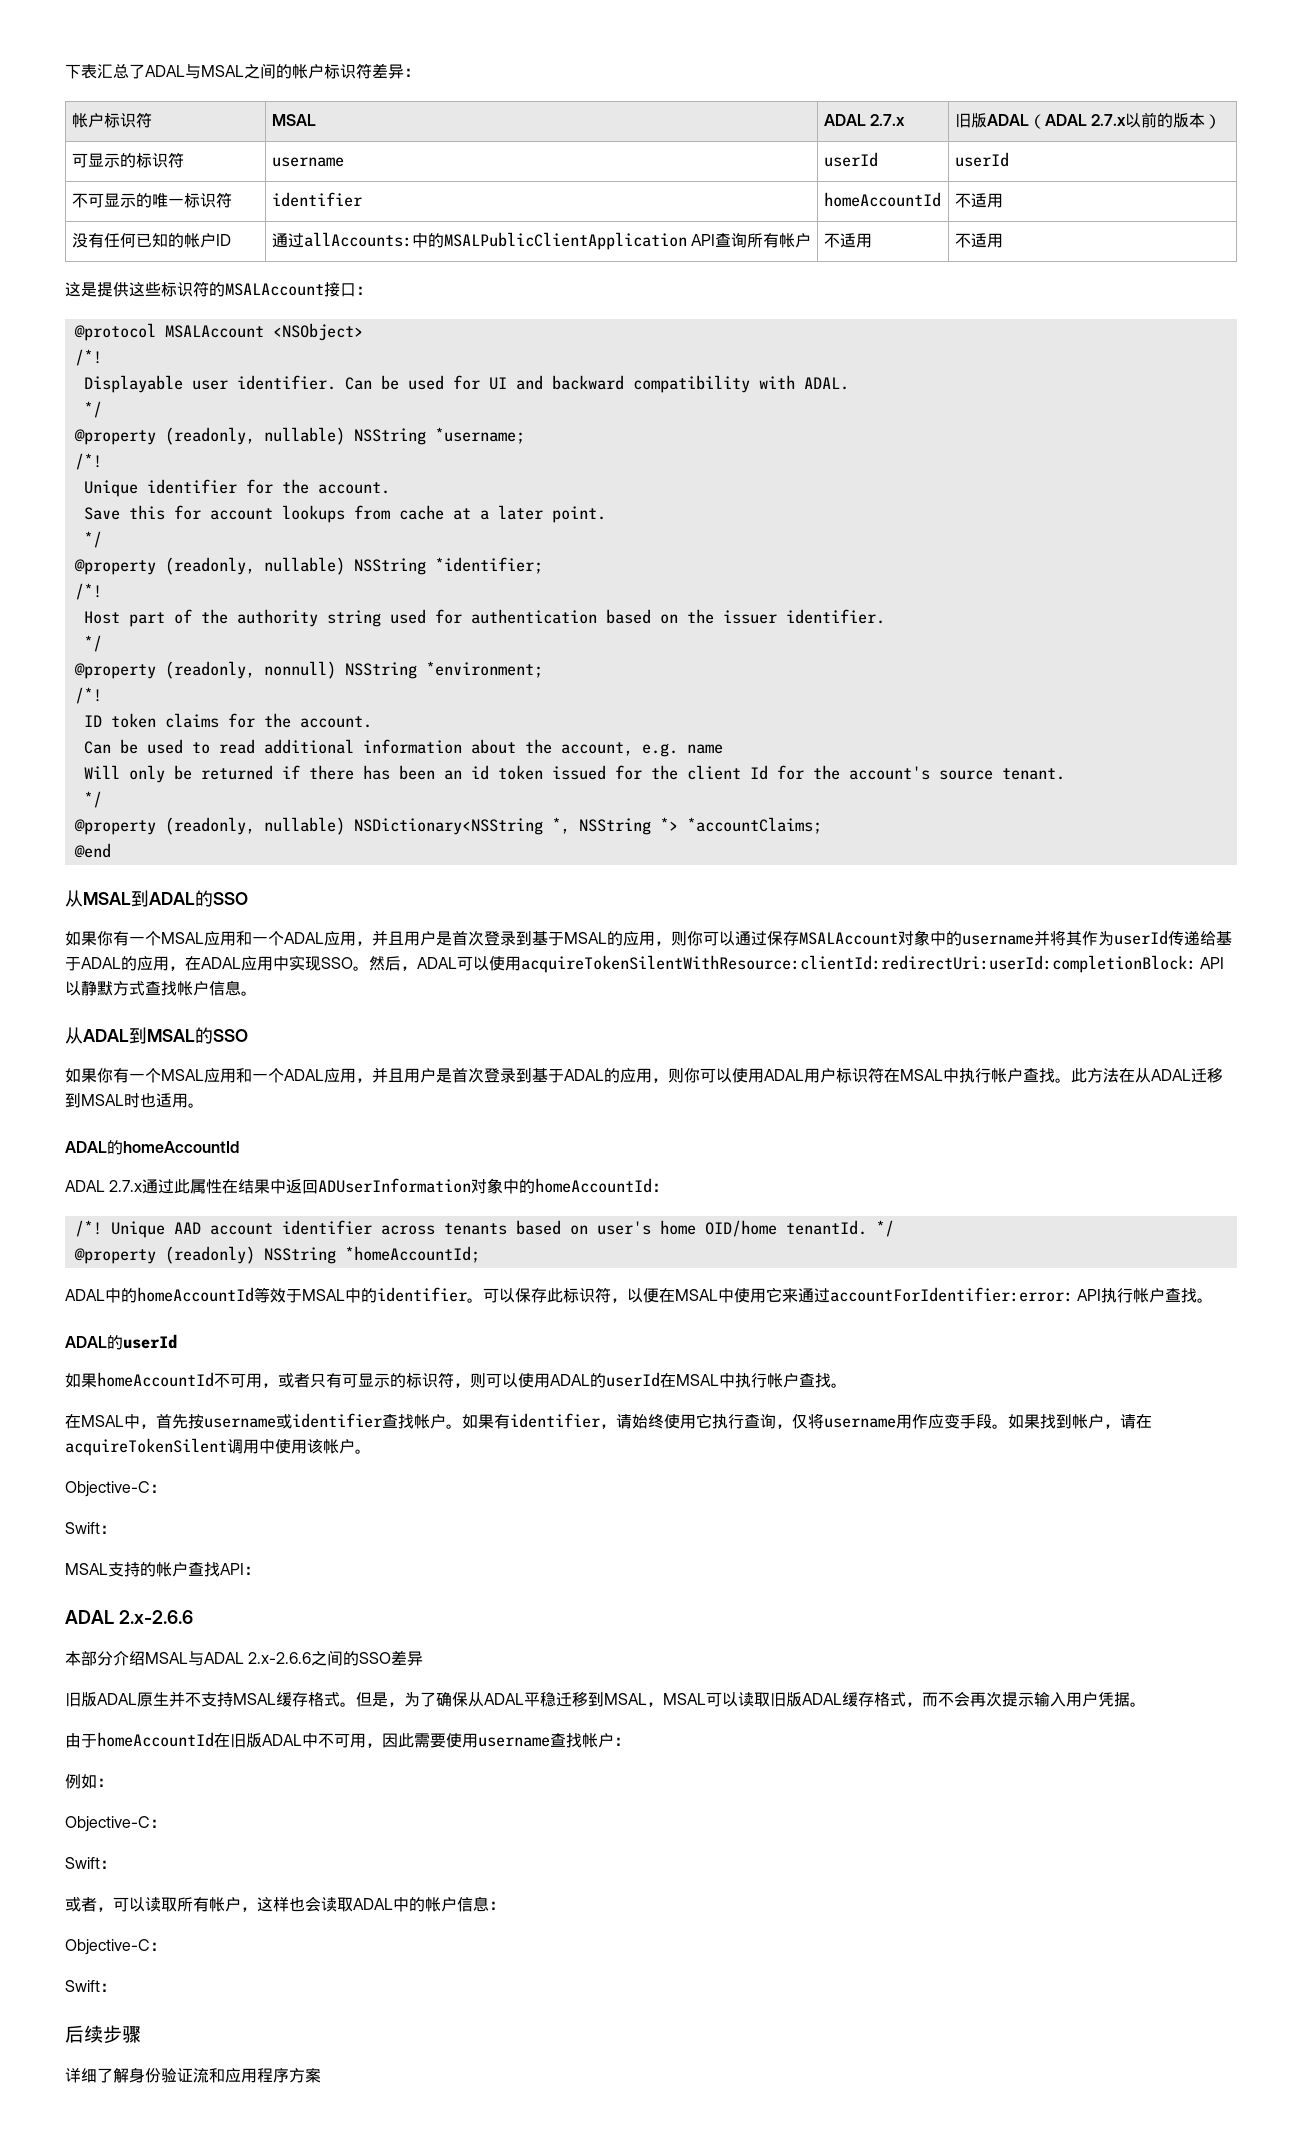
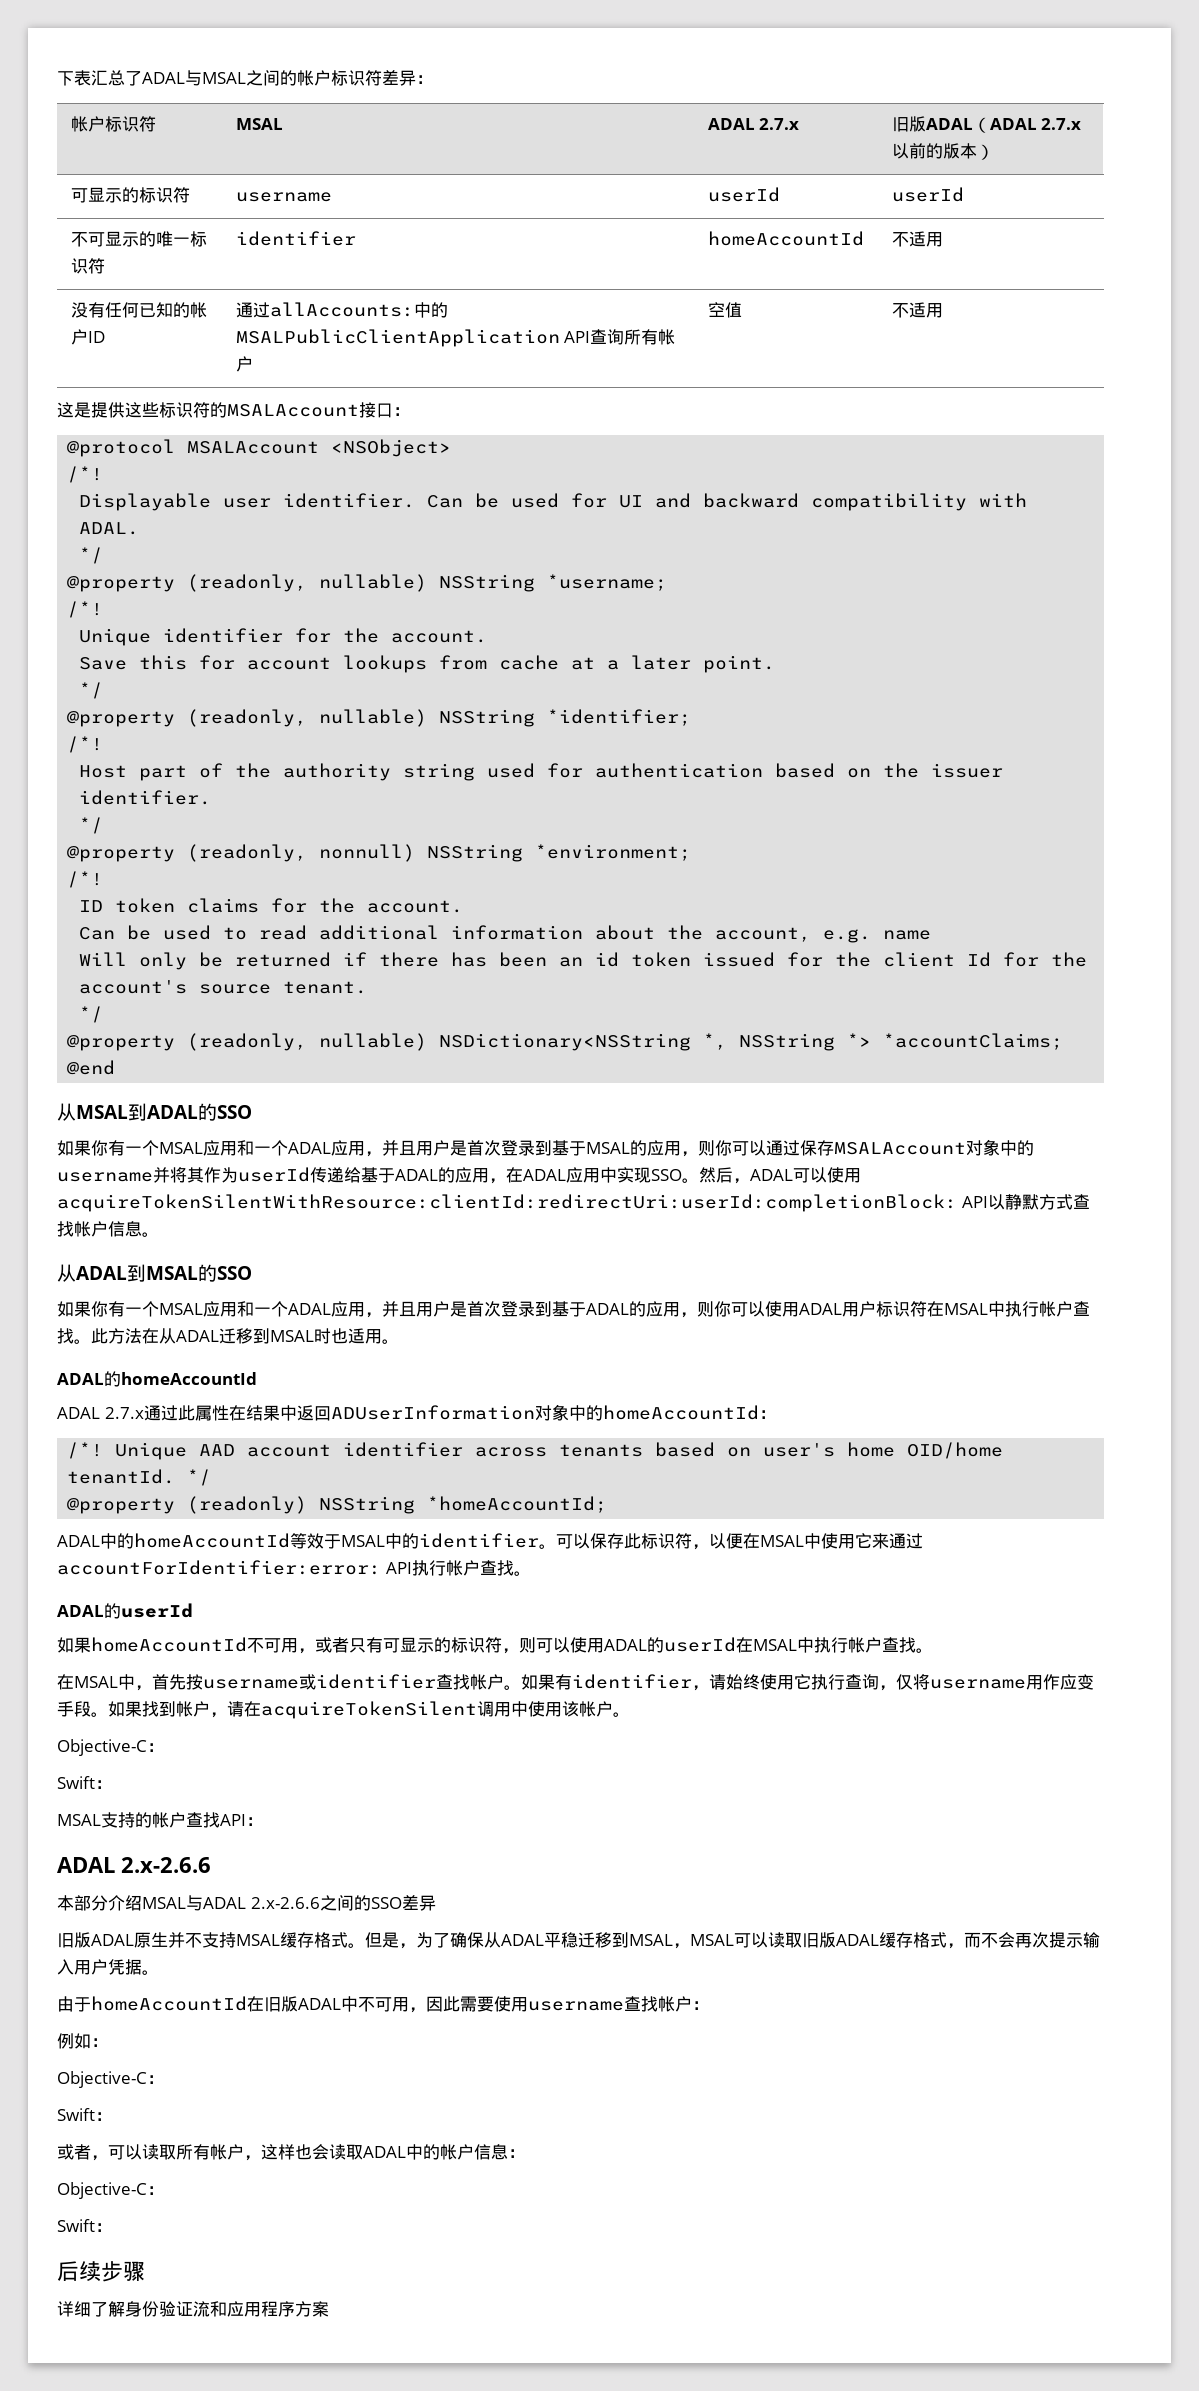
[823,233,872,248] 不适用 -> [707,302,742,318] 空值

